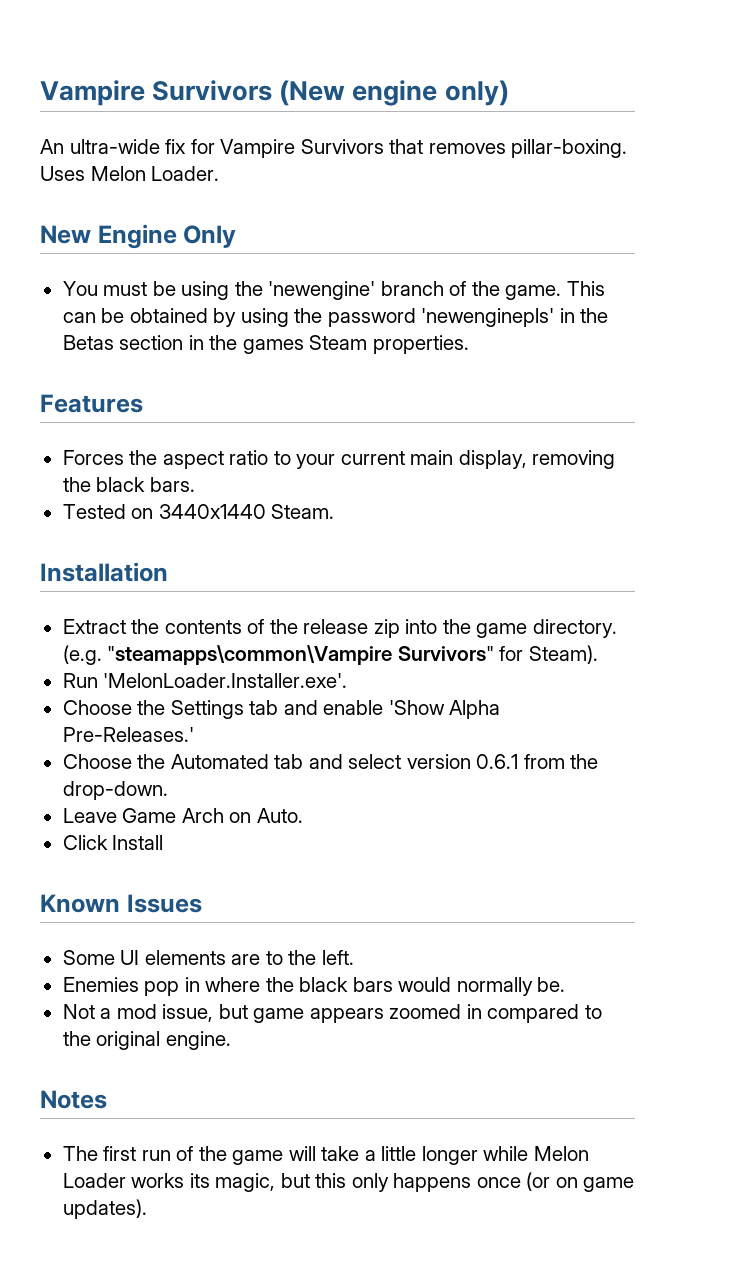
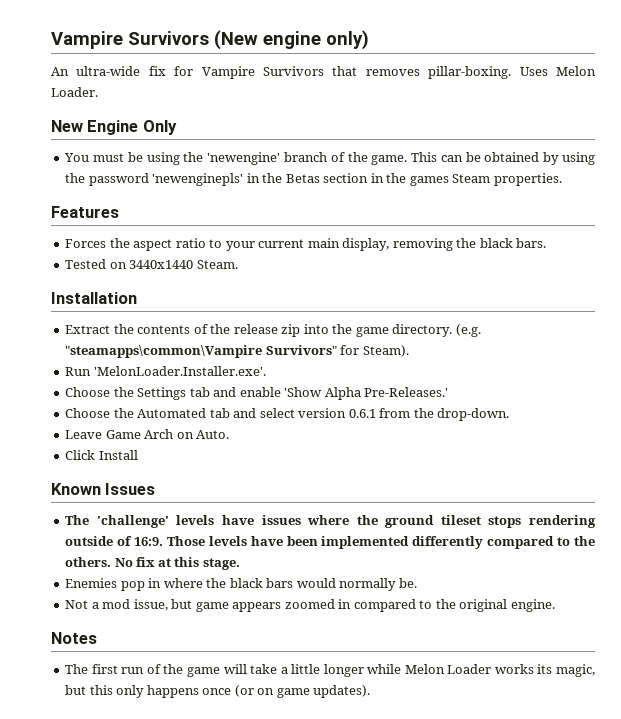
[62,950,354,965] Some UI elements are to the left. -> [65,515,596,528] [65,536,595,549] [65,557,240,570] The 'challenge' levels have issues where the ground tileset stops rendering outside of 16:9. Those levels have been implemented differently compared to the others. No fix at this stage.

